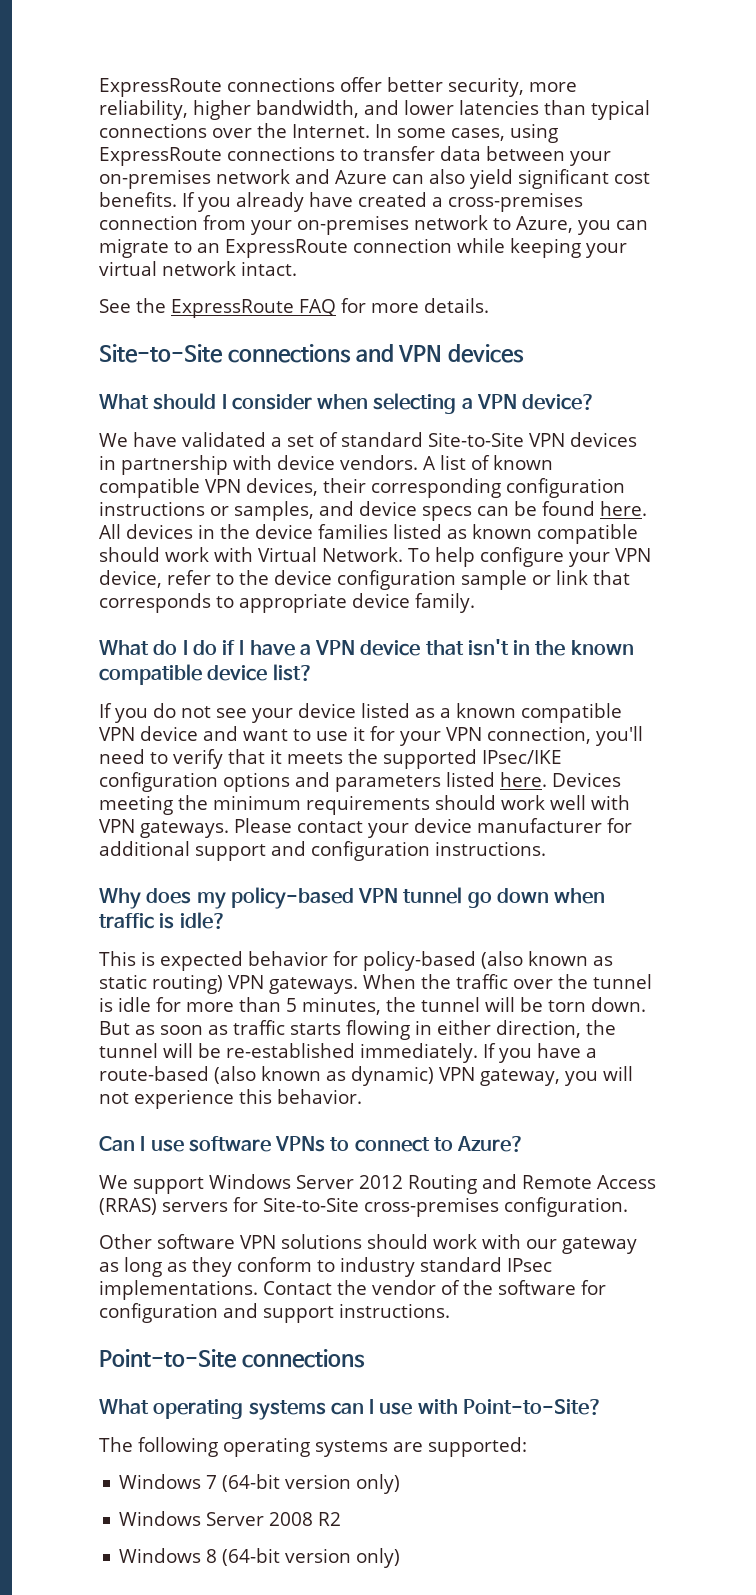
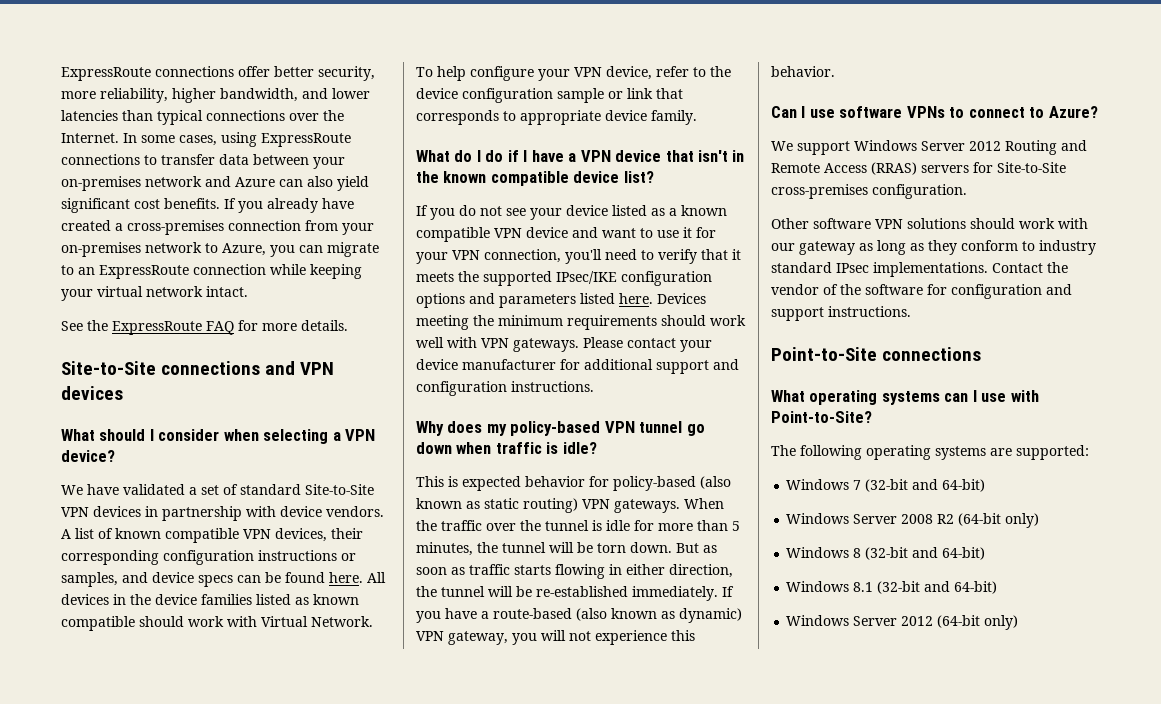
[222,1474,401,1494] (64-bit version only) -> [865,479,986,492] (32-bit and 64-bit)
(342, 1519) none -> [958,513,1040,528] (64-bit only)
[222,1548,352,1566] (64-bit version -> [865,547,986,560] [786,581,998,594] [786,615,981,628] (32-bit and 64-bit) // Windows 8.1 (32-bit and 64-bit) // Windows Server 2012 (64-bit

